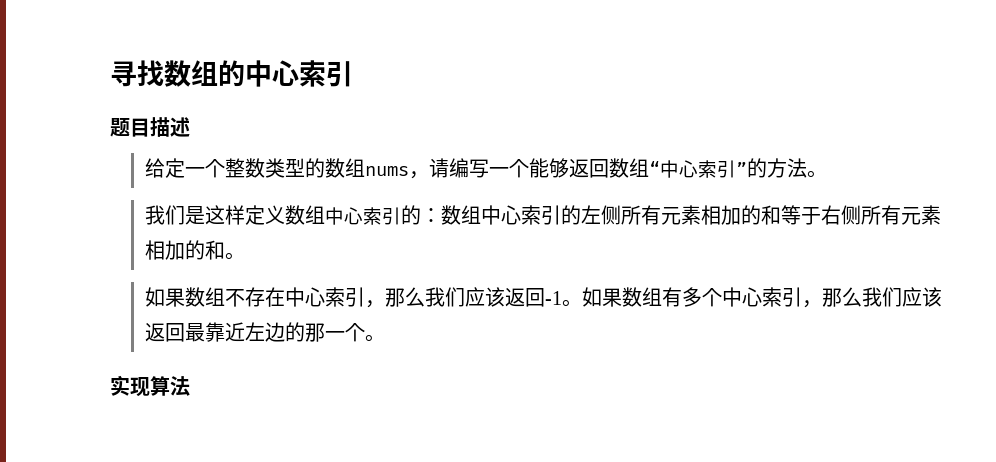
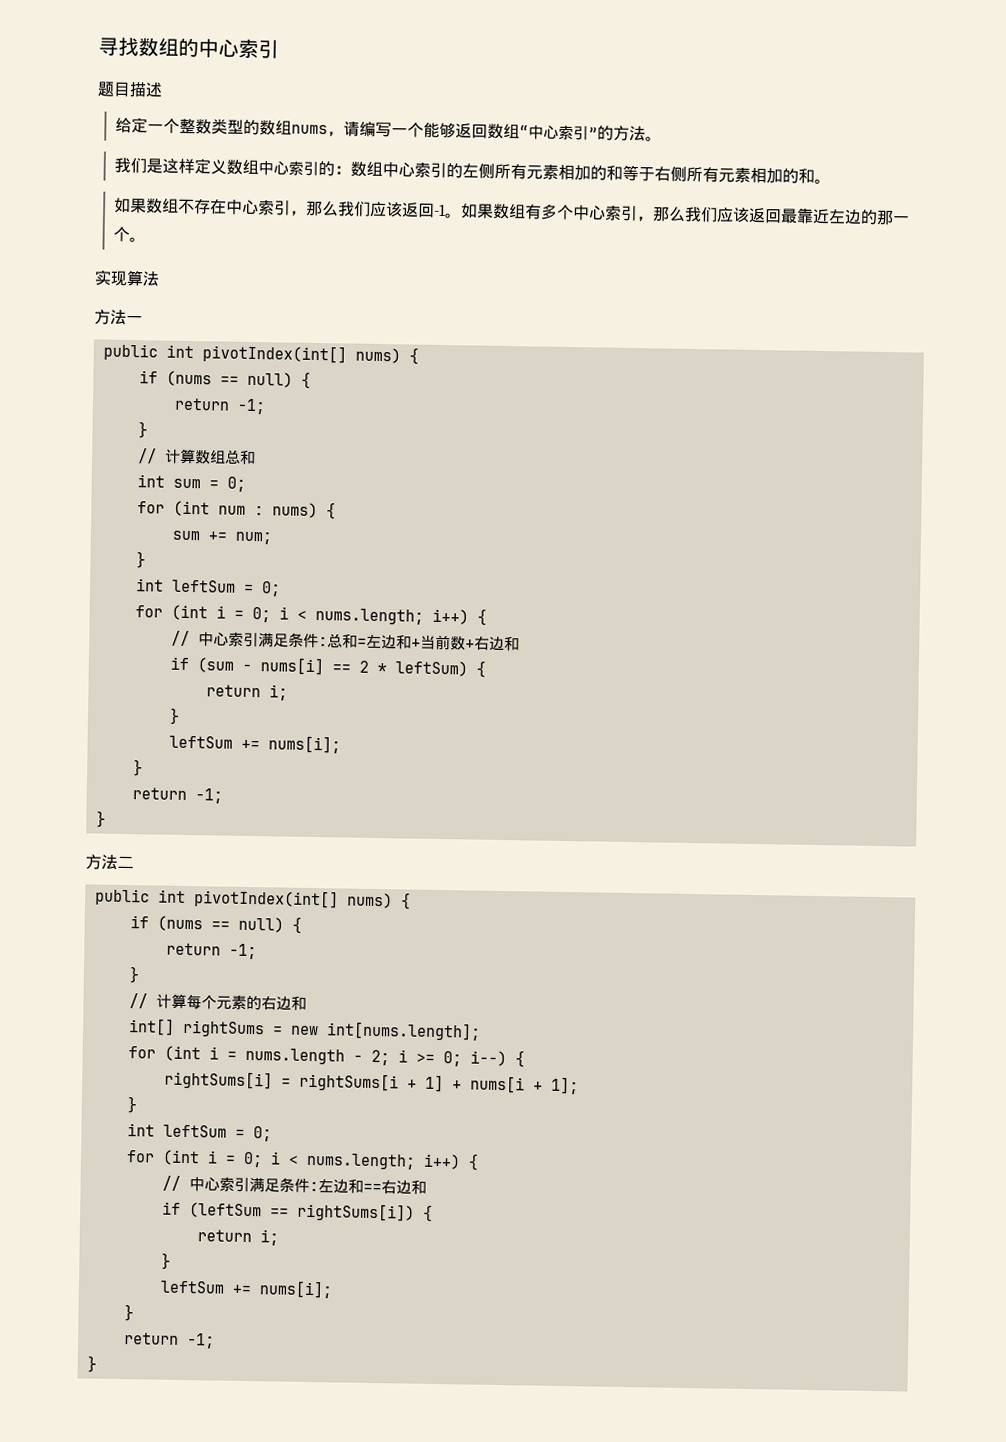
(190, 386) none -> [94,309,143,325] [102,343,419,365] [138,370,311,389] [173,397,266,415] [137,421,148,439] [137,448,256,466] [136,474,246,492] [136,500,336,520] [171,530,272,545] [135,551,146,569] [135,578,281,597] [134,604,487,626] [170,630,520,652] [169,656,486,678] [205,684,288,701] [168,707,180,725] [168,735,341,754] [132,759,143,777] [131,787,223,804] [95,810,106,828] [85,854,134,870] [94,888,411,910] [129,915,302,934] [165,942,257,960] [128,966,140,984] [128,993,307,1011] [127,1018,481,1041] [127,1045,525,1068] [163,1070,579,1095] [126,1096,137,1114] [126,1123,272,1142] [125,1149,479,1171] [161,1175,427,1195] [161,1201,433,1222] [196,1229,279,1246] [160,1252,171,1270] [159,1280,333,1299] [123,1304,134,1322] [123,1332,215,1349] [86,1355,97,1373] // 方法一 // public int pivotIndex(int[] nums) { // if (nums == null) { // return -1; // } // // 计算数组总和 // int sum = 0; // for (int num : nums) { // sum += num; // } // int leftSum = 0; // for (int i = 0; i < nums.length; i++) { // // 中心索引满足条件:总和=左边和+当前数+右边和 // if (sum - nums[i] == 2 * leftSum) { // return i; // } // leftSum += nums[i]; // } // return -1; // } // 方法二 // public int pivotIndex(int[] nums) { // if (nums == null) { // return -1; // } // // 计算每个元素的右边和 // int[] rightSums = new int[nums.length]; // for (int i = nums.length - 2; i >= 0; i--) { // rightSums[i] = rightSums[i + 1] + nums[i + 1]; // } // int leftSum = 0; // for (int i = 0; i < nums.length; i++) { // // 中心索引满足条件:左边和==右边和 // if (leftSum == rightSums[i]) { // return i; // } // leftSum += nums[i]; // } // return -1; // }

